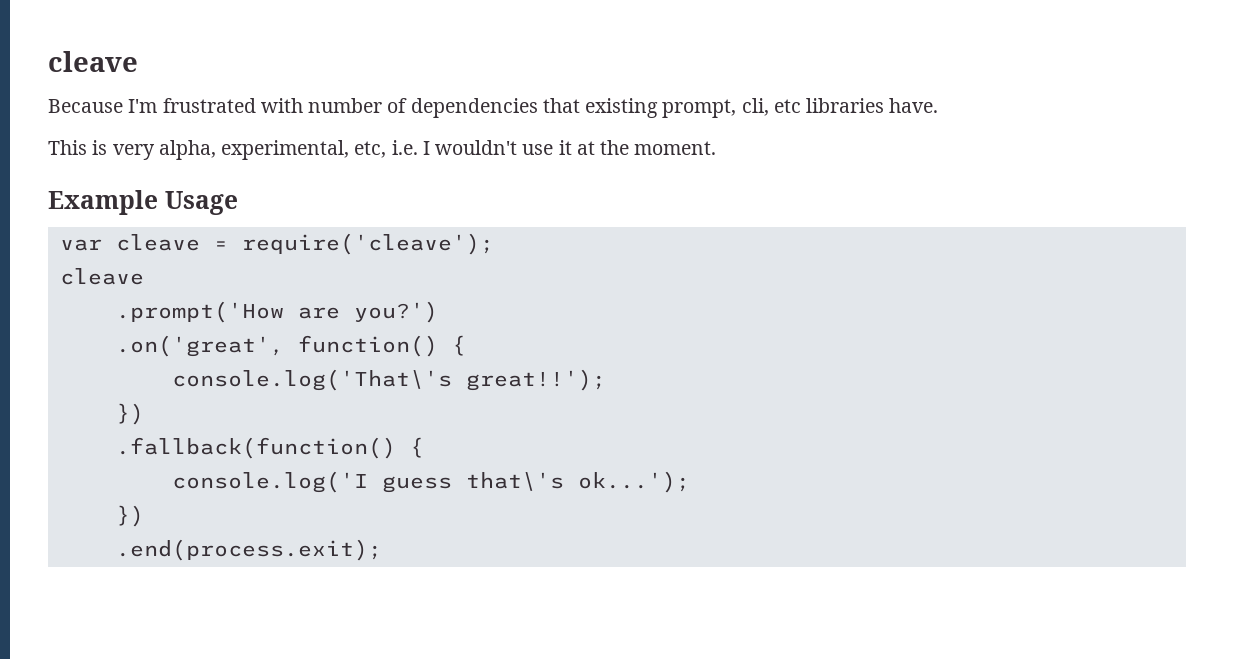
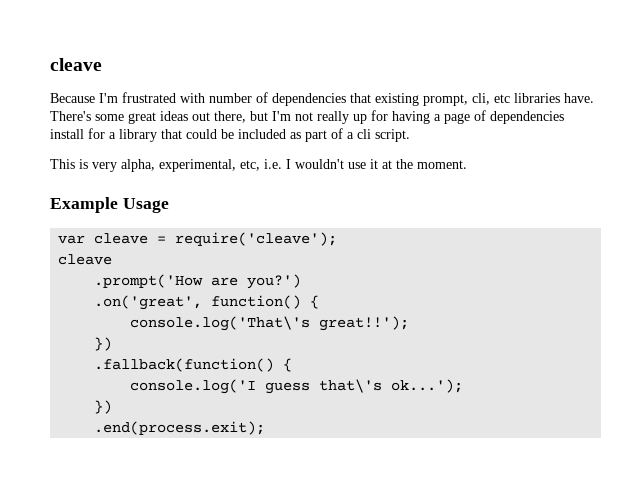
(939, 105) none -> [50,110,564,124] [50,128,410,142] There's some great ideas out there, but I'm not really up for having a page of dependencies install for a library that could be included as part of a cli script.

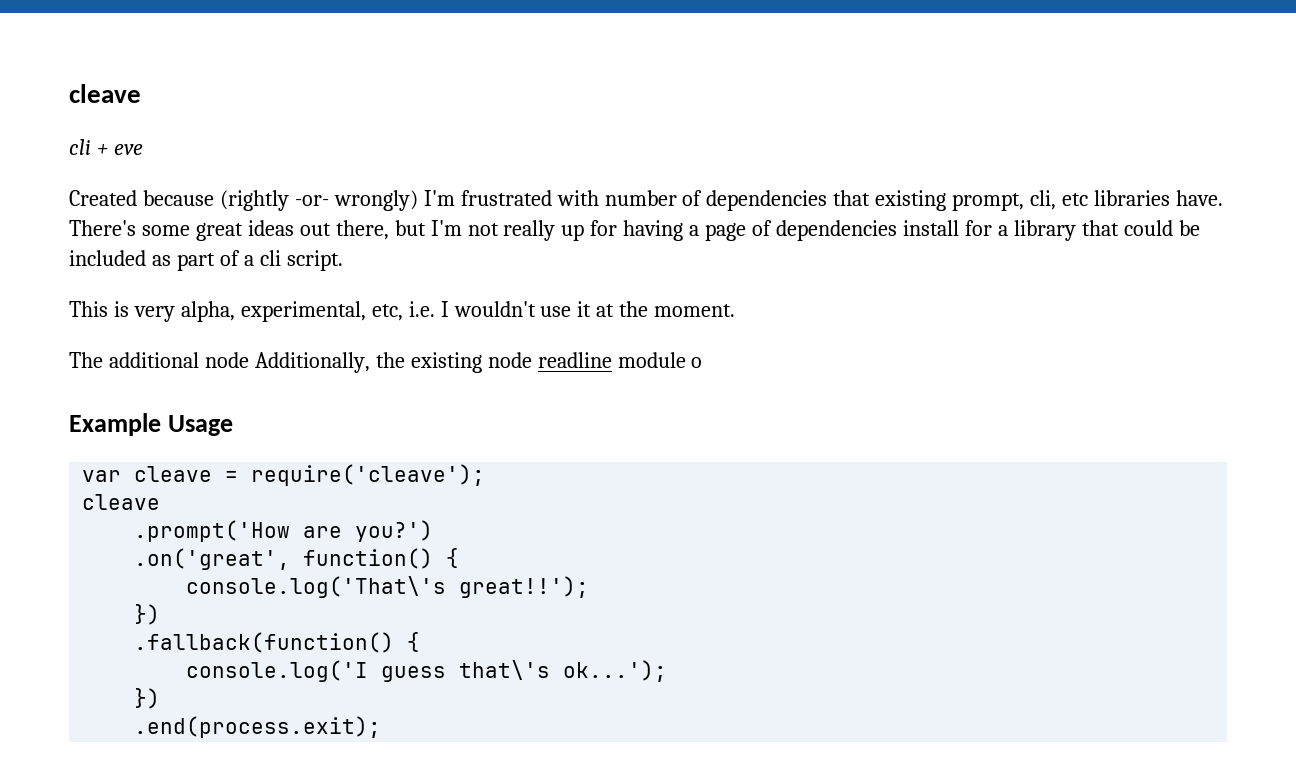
[50,58,102,71] [50,93,95,103] cleave // Because -> [69,84,141,103] [69,139,143,155] [69,190,418,211] cleave // cli + eve // Created because (rightly -or- wrongly)
(467, 164) none -> [69,352,703,373] // The additional node Additionally, the existing node readline module o

